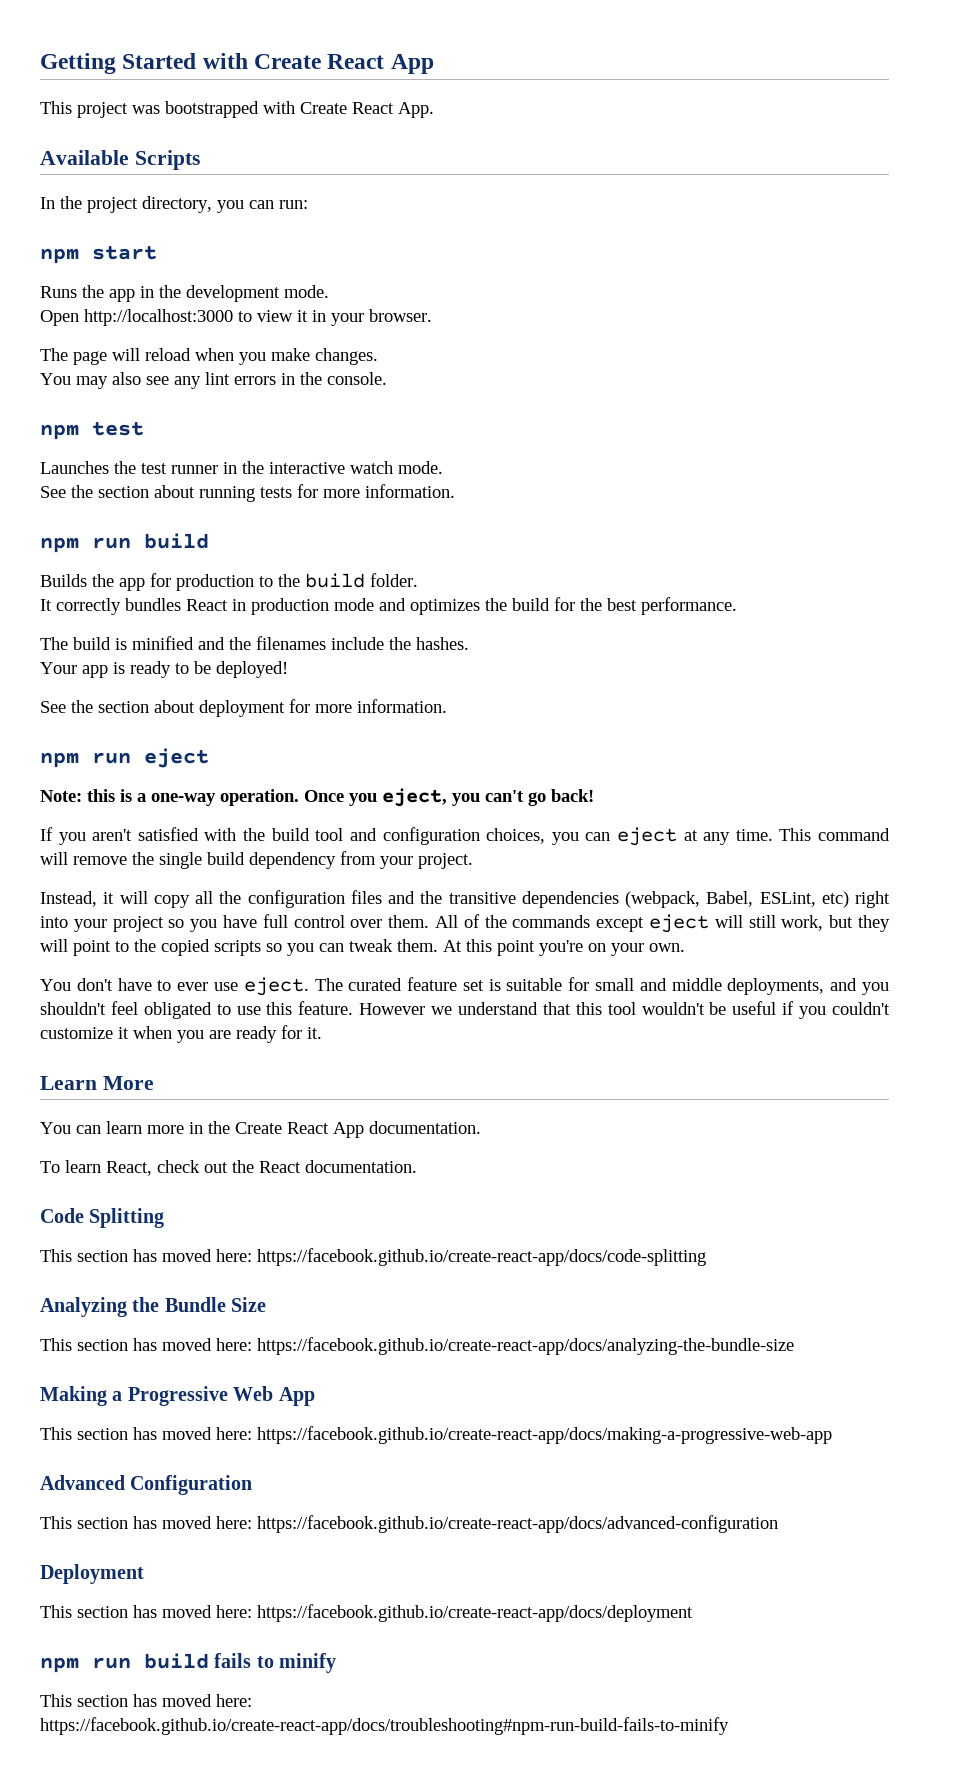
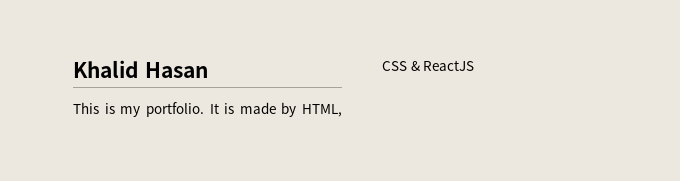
[40,53,434,74] [40,101,434,118] [40,150,200,170] [40,196,308,213] [40,246,157,264] [40,285,329,302] [40,309,432,326] [40,348,378,365] [40,372,387,389] [40,422,144,440] [40,461,443,474] [40,484,455,502] [40,533,209,553] [40,573,418,591] [40,597,737,615] [40,636,469,650] [40,661,288,678] [40,699,447,717] [40,748,209,768] [40,788,594,807] [40,827,890,846] [40,851,473,869] [40,890,890,908] [40,914,890,933] [40,939,685,956] [40,977,889,996] [40,1001,891,1019] [40,1025,322,1043] [40,1076,154,1090] [40,1121,481,1138] [40,1160,417,1176] [40,1208,165,1228] [40,1248,706,1266] [40,1297,267,1317] [40,1337,794,1355] [40,1386,315,1406] [40,1426,832,1444] [40,1475,253,1495] [40,1515,778,1533] [40,1564,144,1584] [40,1604,693,1622] [40,1653,337,1673] [40,1694,252,1707] [40,1717,729,1735] Getting Started with Create React App // This project was bootstrapped with Create React App. // Available Scripts // In the project directory, you can run: // npm start // Runs the app in the development mode. // Open http://localhost:3000 to view it in your browser. // The page will reload when you make changes. // You may also see any lint errors in the console. // npm test // Launches the test runner in the interactive watch mode. // See the section about running tests for more information. // npm run build // Builds the app for production to the build folder. // It correctly bundles React in production mode and optimizes the build for the best performance. // The build is minified and the filenames include the hashes. // Your app is ready to be deployed! // See the section about deployment for more information. // npm run eject // Note: this is a one-way operation. Once you eject, you can't go back! // If you aren't satisfied with the build tool and configuration choices, you can eject at any time. This command will remove the single build dependency from your project. // Instead, it will copy all the configuration files and the transitive dependencies (webpack, Babel, ESLint, etc) right into your project so you have full control over them. All of the commands except eject will still work, but they will point to the copied scripts so you can tweak them. At this point you're on your own. // You don't have to ever use eject. The curated feature set is suitable for small and middle deployments, and you shouldn't feel obligated to use this feature. However we understand that this tool wouldn't be useful if you couldn't customize it when you are ready for it. // Learn More // You can learn more in the Create React App documentation. // To learn React, check out the React documentation. // Code Splitting // This section has moved here: https://facebook.github.io/create-react-app/docs/code-splitting // Analyzing the Bundle Size // This section has moved here: https://facebook.github.io/create-react-app/docs/analyzing-the-bundle-size // Making a Progressive Web App // This section has moved here: https://facebook.github.io/create-react-app/docs/making-a-progressive-web-app // Advanced Configuration // This section has moved here: https://facebook.github.io/create-react-app/docs/advanced-configuration // Deployment // This section has moved here: https://facebook.github.io/create-react-app/docs/deployment // npm run build fails to minify // This section has moved here: https://facebook.github.io/create-react-app/docs/troubleshooting#npm-run-build-fails-to-minify -> [73,60,208,78] [73,102,342,117] [382,60,475,71] Khalid Hasan // This is my portfolio. It is made by HTML, CSS & ReactJS

